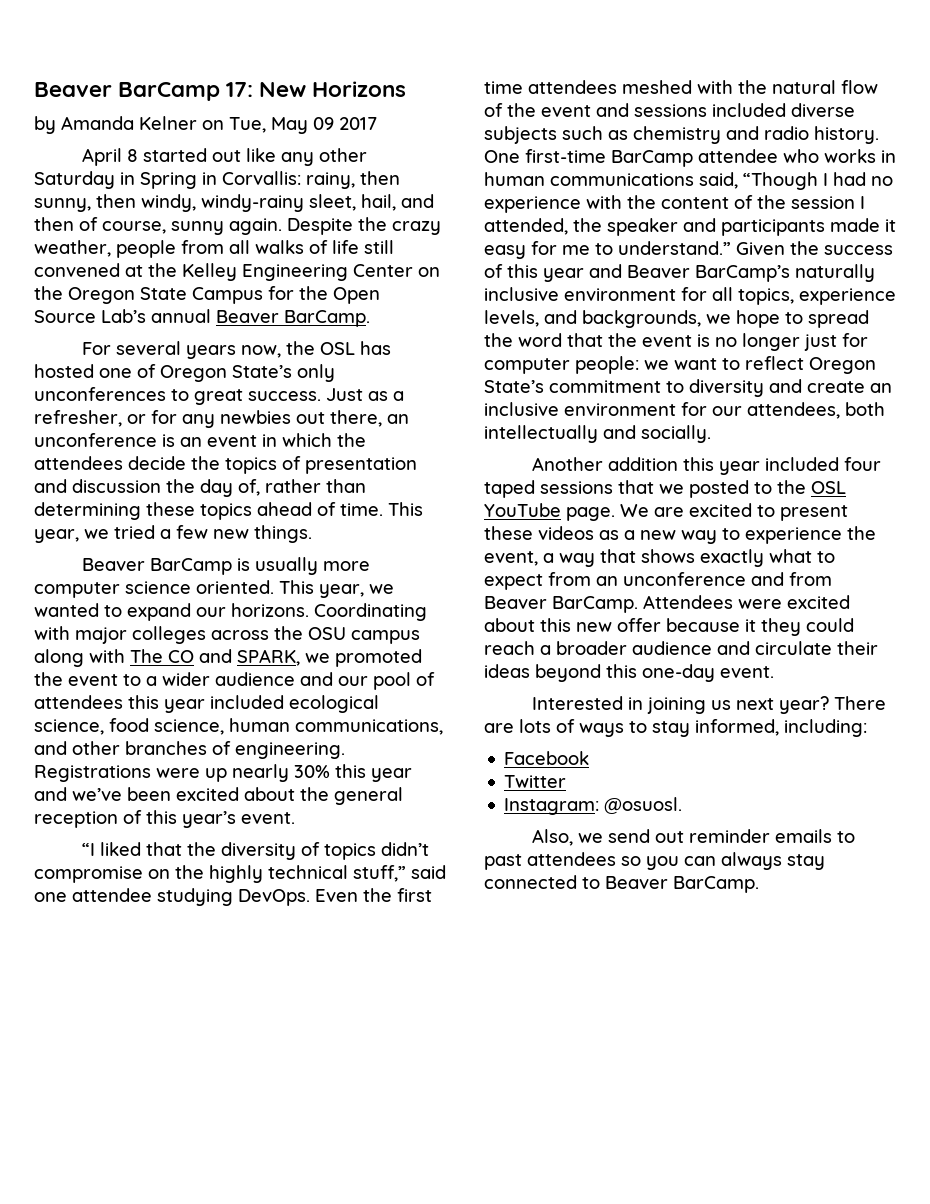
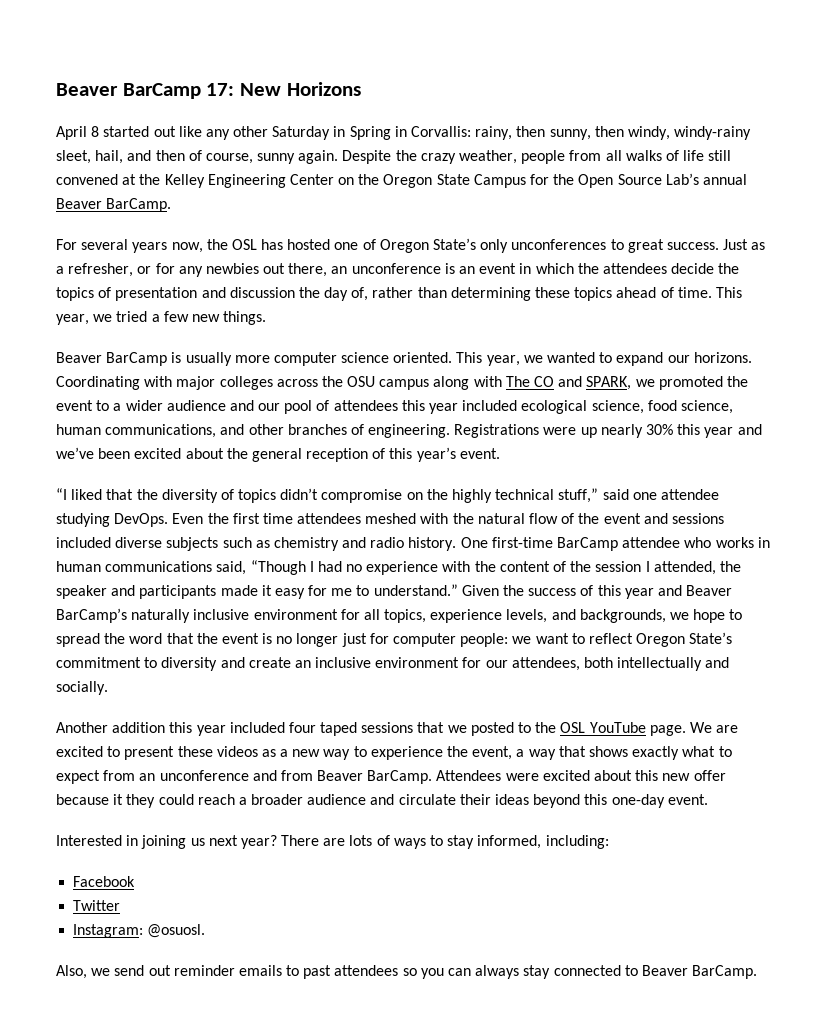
[34,116,377,134] // by Amanda Kelner on Tue, May 09 2017 -> (361, 89) none

